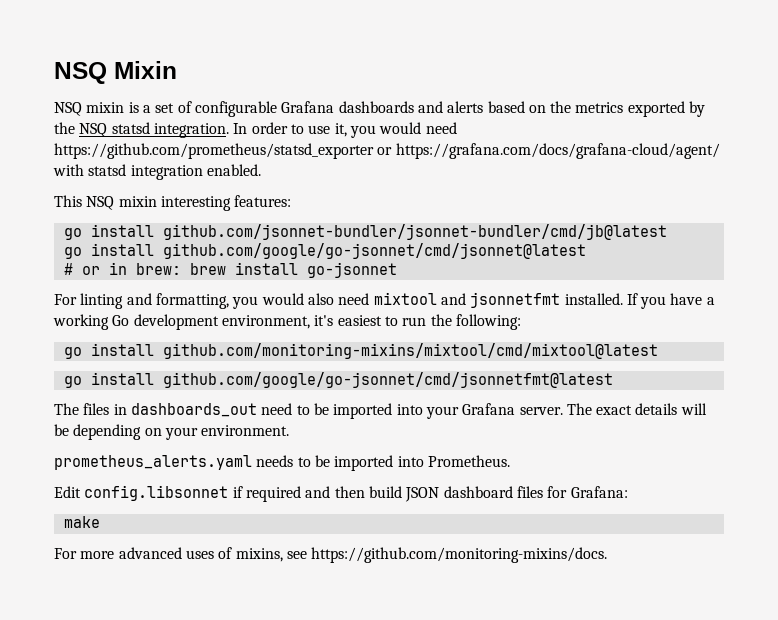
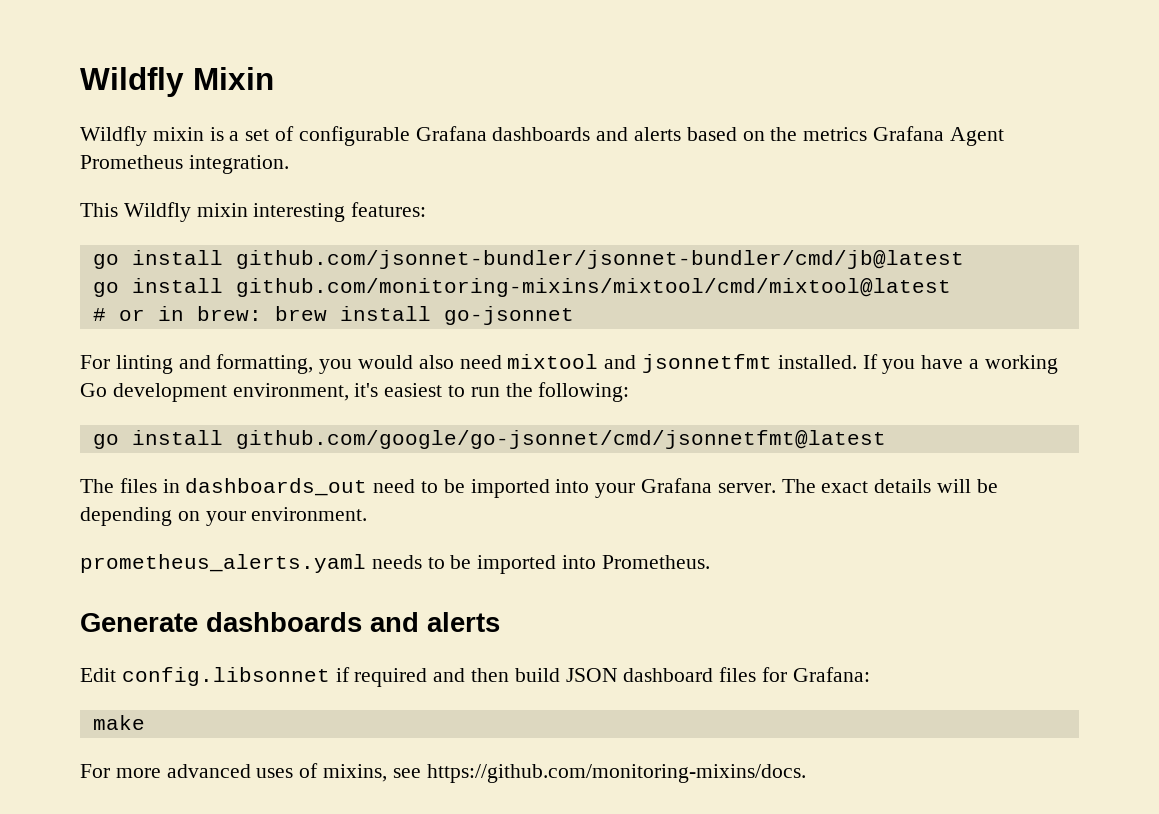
[54,62,107,84] NSQ -> [80,67,184,97] Wildfly
[54,102,82,116] NSQ -> [80,126,147,146] Wildfly
[627,101,706,117] [54,122,457,138] [54,143,720,159] [53,164,261,180] exported by the NSQ statsd integration. In order to use it, you would need https://github.com/prometheus/statsd_exporter or https://grafana.com/docs/grafana-cloud/agent/ with statsd integration enabled. -> [873,126,1004,146] [80,155,289,174] Grafana Agent Prometheus integration.
[86,196,115,210] NSQ -> [123,202,191,222] Wildfly
[162,243,586,259] github.com/google/go-jsonnet/cmd/jsonnet@latest -> [235,278,951,297] github.com/monitoring-mixins/mixtool/cmd/mixtool@latest
[63,343,658,359] // go install github.com/monitoring-mixins/mixtool/cmd/mixtool@latest -> (630, 392) none
(510, 461) none -> [80,612,500,632] // Generate dashboards and alerts

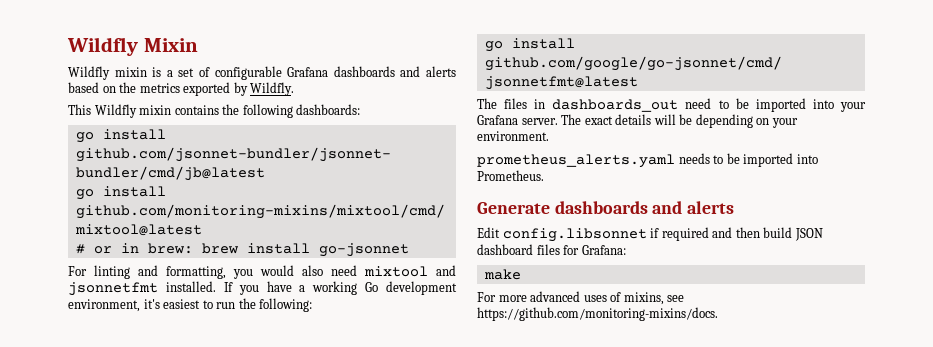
[873,126,1004,146] [80,155,289,174] Grafana Agent Prometheus integration. -> [183,82,295,96] exported by Wildfly.
[253,202,427,222] interesting features: -> [174,104,361,118] contains the following dashboards:

